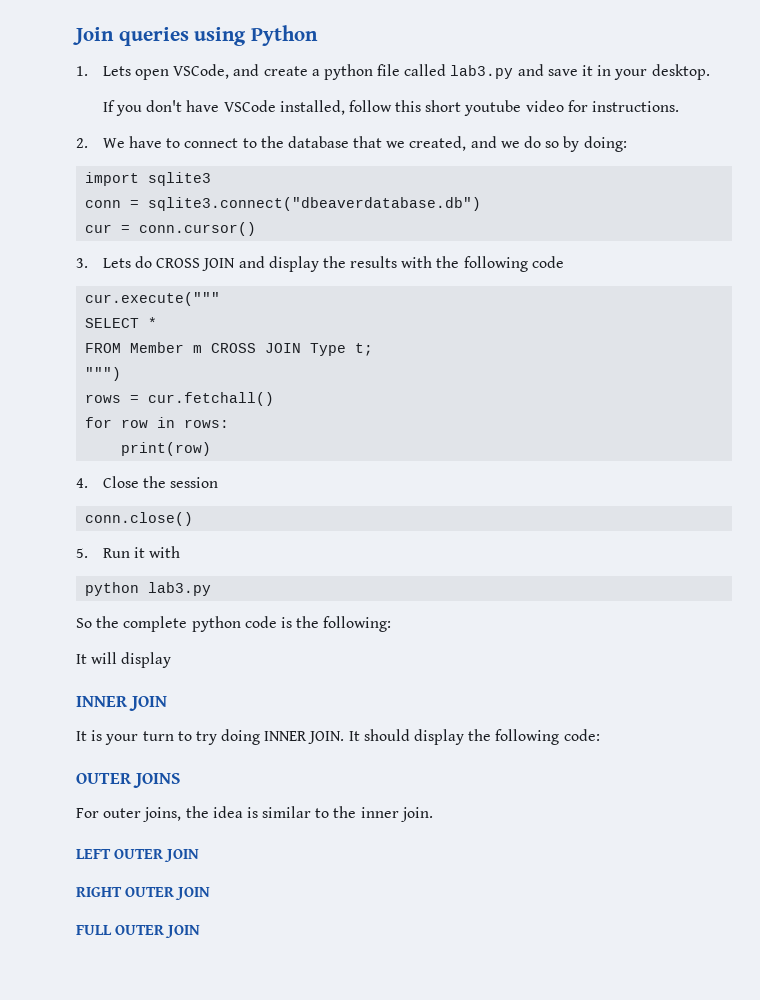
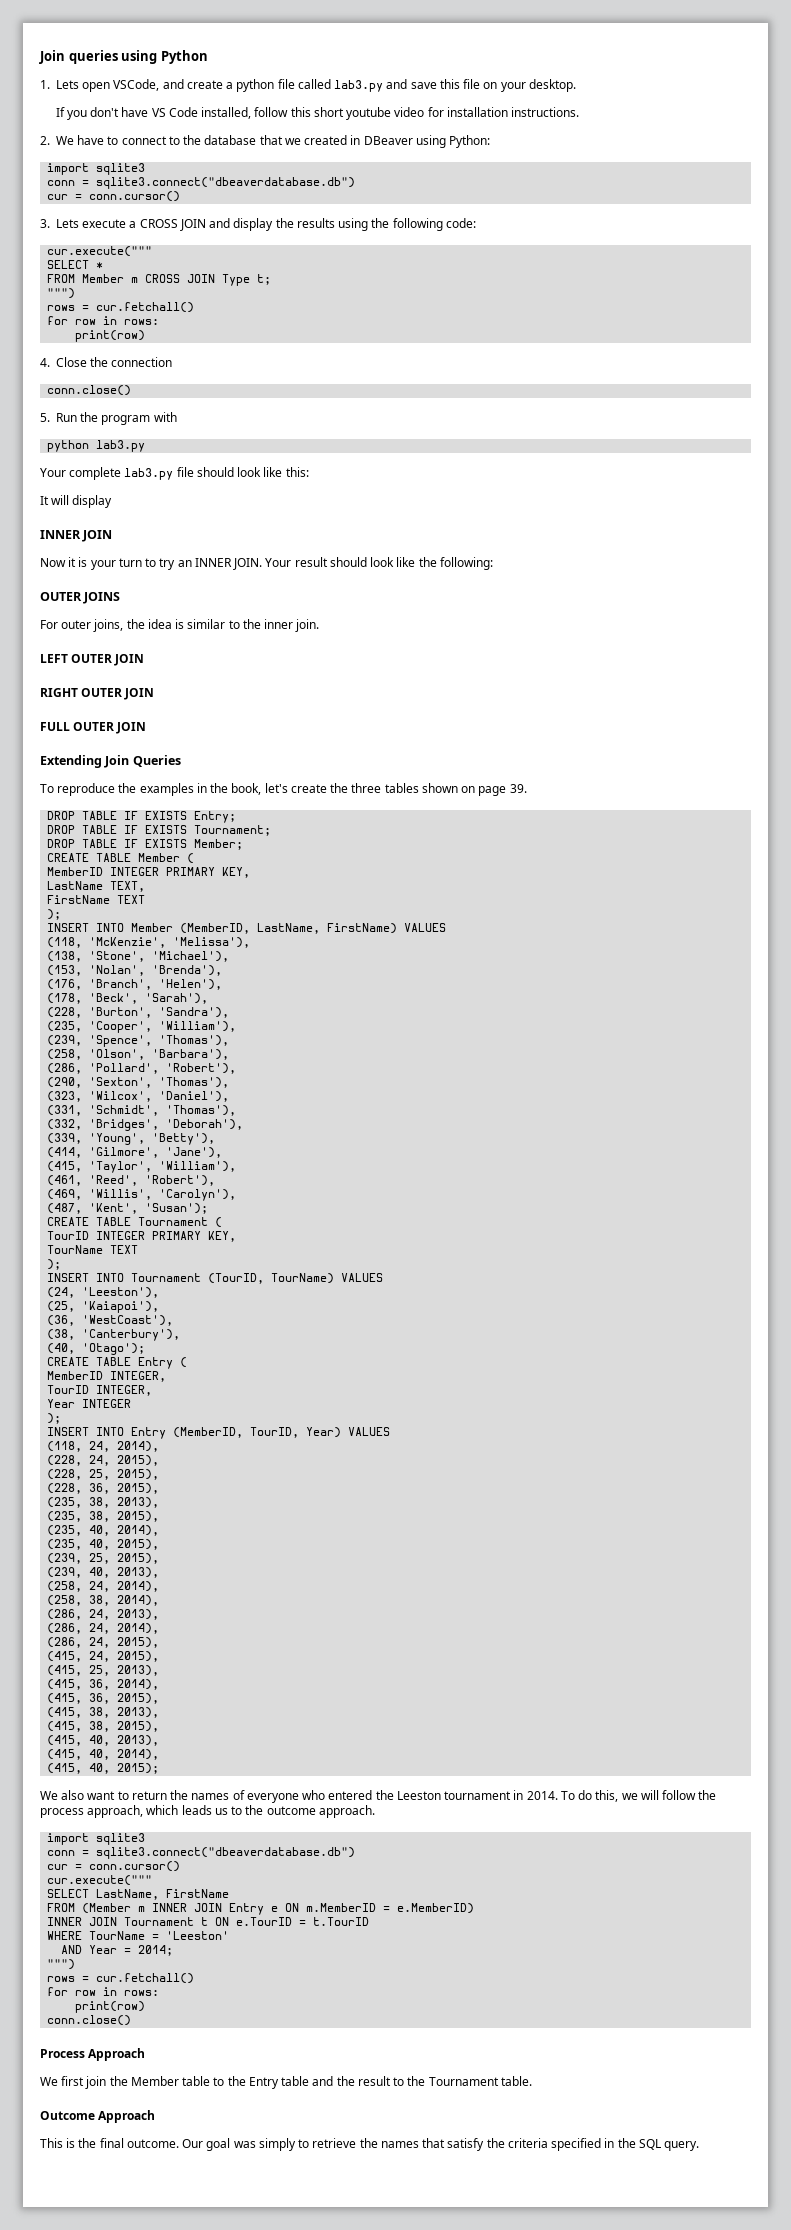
[582,65,612,76] it in -> [439,79,498,89] this file on
[223,100,276,112] VSCode -> [151,107,198,117] VS Code
(588, 106) none -> [446,107,508,117] installation
[409,136,627,152] created, and we do so by doing: -> [304,135,491,148] created in DBeaver using Python:
[134,256,152,268] do -> [82,219,137,228] execute a
[401,256,564,272] with the following code -> [338,218,476,231] using the following code:
[170,477,219,488] session -> [111,357,173,367] connection
[133,547,145,558] it -> [80,412,151,425] the program
[76,616,392,632] So the complete python code is the following: -> [40,467,309,480] Your complete lab3.py file should look like this:
[76,731,87,741] It -> [40,557,77,567] Now it
[221,729,261,745] doing -> [177,560,192,567] an
[348,729,600,745] It should display the following code: -> [265,557,493,570] Your result should look like the following:
(201, 931) none -> [40,755,181,768] [40,783,527,796] [47,811,237,823] [47,825,272,836] [47,839,244,850] [47,853,195,864] [47,867,251,878] [47,881,146,892] [47,895,146,904] [47,909,62,920] [47,923,447,934] [47,937,251,948] [47,951,230,962] [47,965,223,976] [47,979,223,990] [47,993,209,1004] [47,1007,230,1018] [47,1021,237,1033] [47,1035,230,1047] [47,1049,230,1060] [47,1063,237,1074] [47,1077,230,1088] [47,1091,230,1102] [47,1105,237,1116] [47,1119,244,1131] [47,1133,216,1145] [47,1147,223,1158] [47,1161,237,1173] [47,1175,216,1186] [47,1189,237,1201] [47,1203,209,1214] [47,1217,223,1228] [47,1231,237,1242] [47,1245,139,1254] [47,1259,62,1270] [47,1273,384,1284] [47,1287,160,1298] [47,1301,160,1313] [47,1315,174,1326] [47,1329,181,1341] [47,1343,146,1355] [47,1357,188,1369] [47,1371,167,1382] [47,1385,153,1396] [47,1399,132,1408] [47,1413,62,1424] [47,1427,391,1439] [47,1441,160,1452] [47,1455,160,1466] [47,1469,160,1480] [47,1483,160,1494] [47,1497,160,1508] [47,1511,160,1522] [47,1525,160,1536] [47,1539,160,1550] [47,1553,160,1564] [47,1567,160,1578] [47,1581,160,1592] [47,1595,160,1606] [47,1609,160,1620] [47,1623,160,1634] [47,1637,160,1648] [47,1651,160,1662] [47,1665,160,1676] [47,1679,160,1690] [47,1693,160,1704] [47,1707,160,1718] [47,1721,160,1732] [47,1735,160,1746] [47,1749,160,1760] [47,1763,160,1774] [40,1790,717,1803] [40,1805,375,1818] [47,1833,146,1845] [47,1847,356,1859] [47,1861,181,1872] [47,1875,153,1886] [47,1889,230,1900] [47,1903,475,1915] [47,1917,370,1926] [47,1931,230,1940] [61,1945,174,1956] [47,1959,76,1970] [47,1973,195,1984] [47,1987,160,1996] [75,2001,146,2013] [47,2015,132,2026] [40,2048,146,2061] [40,2076,532,2089] [40,2110,156,2123] [40,2138,700,2151] // Extending Join Queries // To reproduce the examples in the book, let's create the three tables shown on page 39. // DROP TABLE IF EXISTS Entry; // DROP TABLE IF EXISTS Tournament; // DROP TABLE IF EXISTS Member; // CREATE TABLE Member ( // MemberID INTEGER PRIMARY KEY, // LastName TEXT, // FirstName TEXT // ); // INSERT INTO Member (MemberID, LastName, FirstName) VALUES // (118, 'McKenzie', 'Melissa'), // (138, 'Stone', 'Michael'), // (153, 'Nolan', 'Brenda'), // (176, 'Branch', 'Helen'), // (178, 'Beck', 'Sarah'), // (228, 'Burton', 'Sandra'), // (235, 'Cooper', 'William'), // (239, 'Spence', 'Thomas'), // (258, 'Olson', 'Barbara'), // (286, 'Pollard', 'Robert'), // (290, 'Sexton', 'Thomas'), // (323, 'Wilcox', 'Daniel'), // (331, 'Schmidt', 'Thomas'), // (332, 'Bridges', 'Deborah'), // (339, 'Young', 'Betty'), // (414, 'Gilmore', 'Jane'), // (415, 'Taylor', 'William'), // (461, 'Reed', 'Robert'), // (469, 'Willis', 'Carolyn'), // (487, 'Kent', 'Susan'); // CREATE TABLE Tournament ( // TourID INTEGER PRIMARY KEY, // TourName TEXT // ); // INSERT INTO Tournament (TourID, TourName) VALUES // (24, 'Leeston'), // (25, 'Kaiapoi'), // (36, 'WestCoast'), // (38, 'Canterbury'), // (40, 'Otago'); // CREATE TABLE Entry ( // MemberID INTEGER, // TourID INTEGER, // Year INTEGER // ); // INSERT INTO Entry (MemberID, TourID, Year) VALUES // (118, 24, 2014), // (228, 24, 2015), // (228, 25, 2015), // (228, 36, 2015), // (235, 38, 2013), // (235, 38, 2015), // (235, 40, 2014), // (235, 40, 2015), // (239, 25, 2015), // (239, 40, 2013), // (258, 24, 2014), // (258, 38, 2014), // (286, 24, 2013), // (286, 24, 2014), // (286, 24, 2015), // (415, 24, 2015), // (415, 25, 2013), // (415, 36, 2014), // (415, 36, 2015), // (415, 38, 2013), // (415, 38, 2015), // (415, 40, 2013), // (415, 40, 2014), // (415, 40, 2015); // We also want to return the names of everyone who entered the Leeston tournament in 2014. To do this, we will follow the process approach, which leads us to the outcome approach. // import sqlite3 // conn = sqlite3.connect("dbeaverdatabase.db") // cur = conn.cursor() // cur.execute(""" // SELECT LastName, FirstName // FROM (Member m INNER JOIN Entry e ON m.MemberID = e.MemberID) // INNER JOIN Tournament t ON e.TourID = t.TourID // WHERE TourName = 'Leeston' // AND Year = 2014; // """) // rows = cur.fetchall() // for row in rows: // print(row) // conn.close() // Process Approach // We first join the Member table to the Entry table and the result to the Tournament table. // Outcome Approach // This is the final outcome. Our goal was simply to retrieve the names that satisfy the criteria specified in the SQL query.

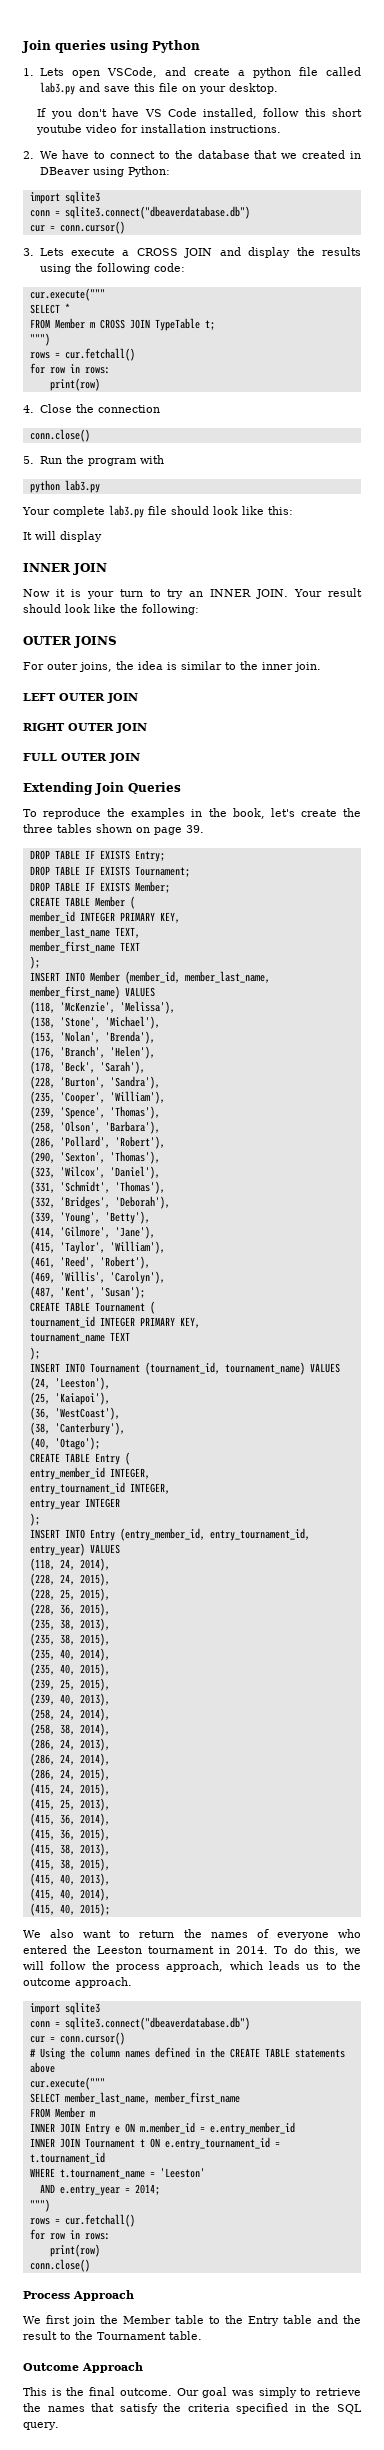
[222,274,251,286] Type -> [154,318,200,331] TypeTable
[47,867,251,878] [47,881,104,890] MemberID INTEGER PRIMARY KEY, // LastName -> [29,911,180,923] [29,926,110,938] member_id INTEGER PRIMARY KEY, // member_last_name
[47,895,111,904] FirstName -> [29,941,115,953] member_first_name
[180,923,398,934] (MemberID, LastName, FirstName) -> [124,971,270,984] [29,986,120,999] (member_id, member_last_name, member_first_name)
[47,1231,237,1242] [47,1245,104,1254] TourID INTEGER PRIMARY KEY, // TourName -> [29,1316,200,1328] [29,1333,105,1343] tournament_id INTEGER PRIMARY KEY, // tournament_name
[208,1273,335,1284] (TourID, TourName) -> [144,1362,305,1375] (tournament_id, tournament_name)
[47,1371,167,1382] [47,1385,153,1396] [47,1399,76,1408] MemberID INTEGER, // TourID INTEGER, // Year -> [29,1467,150,1480] [29,1482,170,1495] [29,1499,80,1510] entry_member_id INTEGER, // entry_tournament_id INTEGER, // entry_year
[173,1427,342,1438] (MemberID, TourID, Year) -> [119,1528,310,1541] [29,1543,85,1556] (entry_member_id, entry_tournament_id, entry_year)
[47,1875,153,1886] [47,1889,230,1900] [47,1903,146,1914] // cur.execute(""" // SELECT LastName, FirstName // FROM (Member m -> [29,2047,345,2060] [29,2062,55,2073] [29,2077,105,2090] [29,2092,240,2104] [29,2107,95,2118] // # Using the column names defined in the CREATE TABLE statements above // cur.execute(""" // SELECT member_last_name, member_first_name // FROM Member m //
[306,1903,475,1914] m.MemberID = e.MemberID) -> [139,2122,295,2135] m.member_id = e.entry_member_id
[236,1917,370,1926] e.TourID = t.TourID -> [164,2137,280,2150] [29,2152,105,2164] e.entry_tournament_id = t.tournament_id
[89,1931,146,1940] TourName -> [59,2169,145,2179] t.tournament_name
[89,1945,118,1954] Year -> [59,2185,120,2196] e.entry_year

